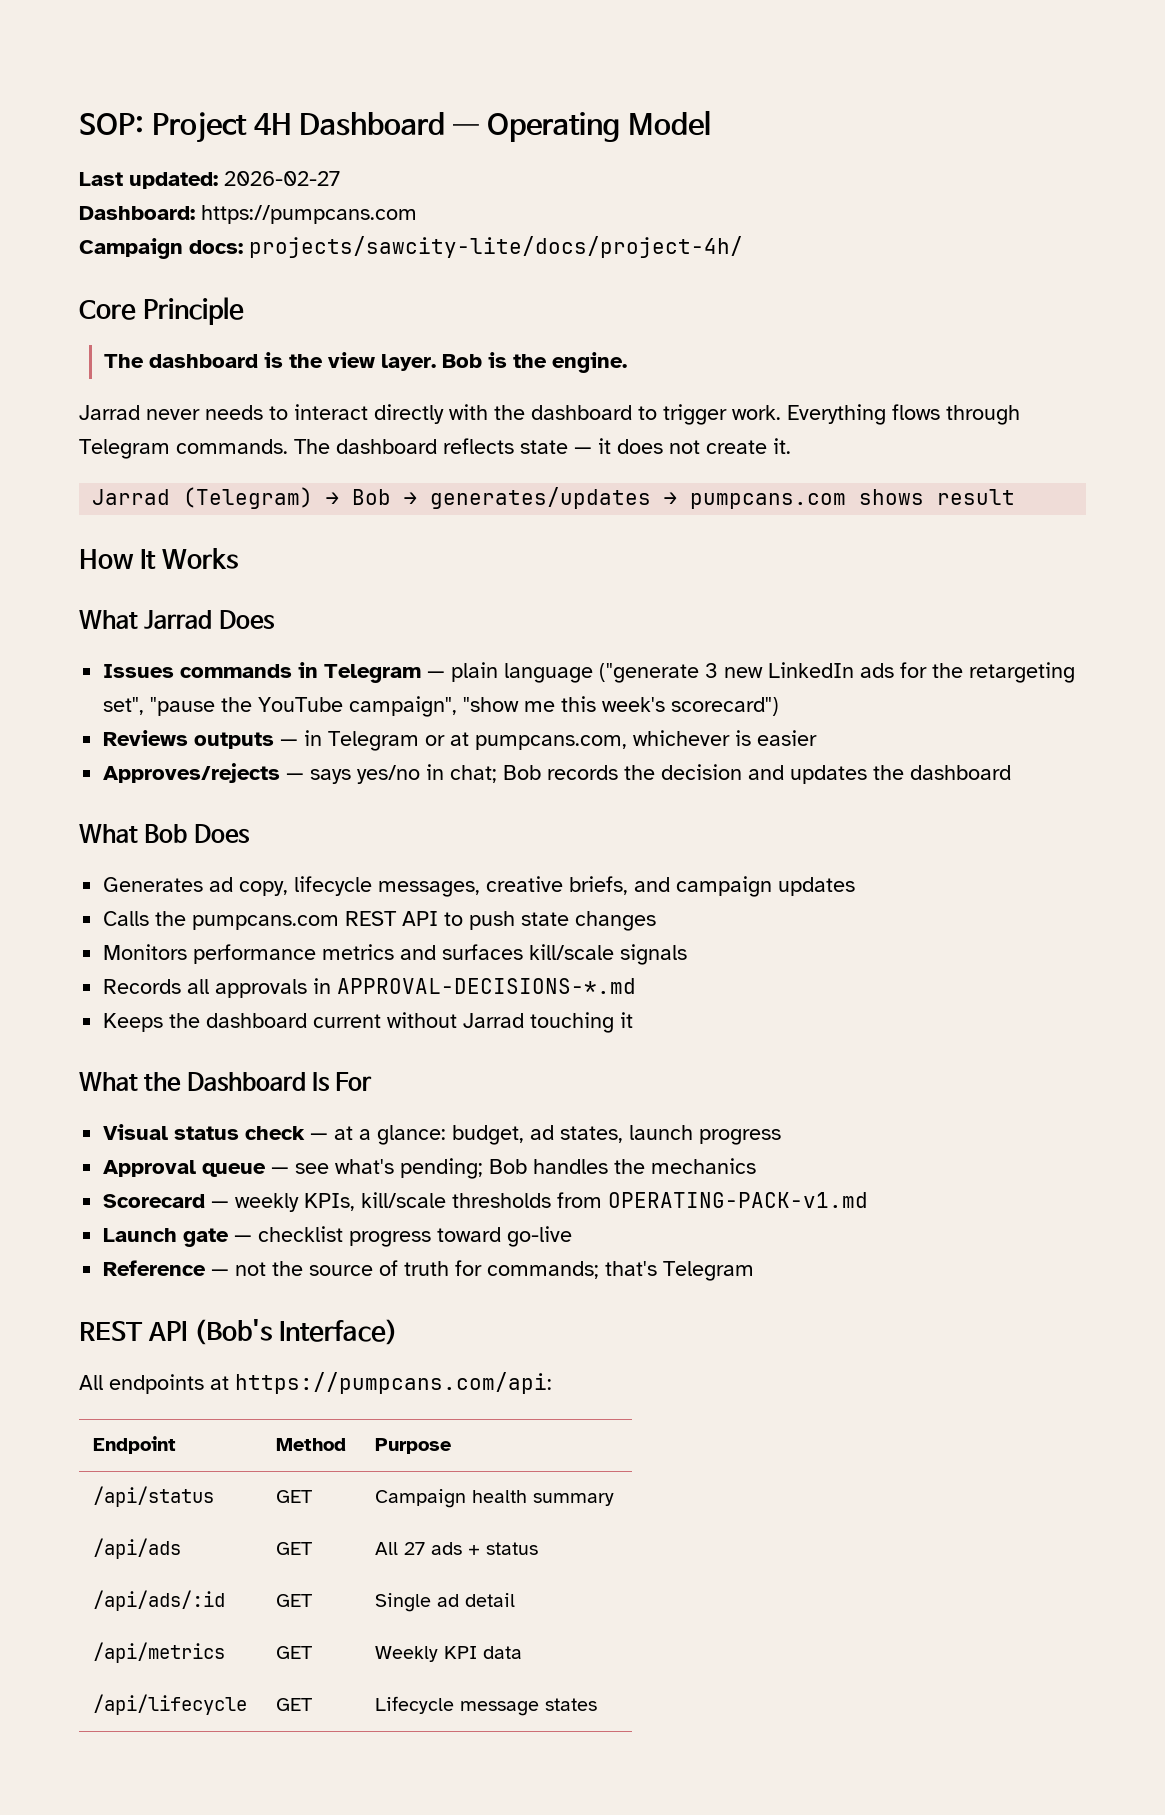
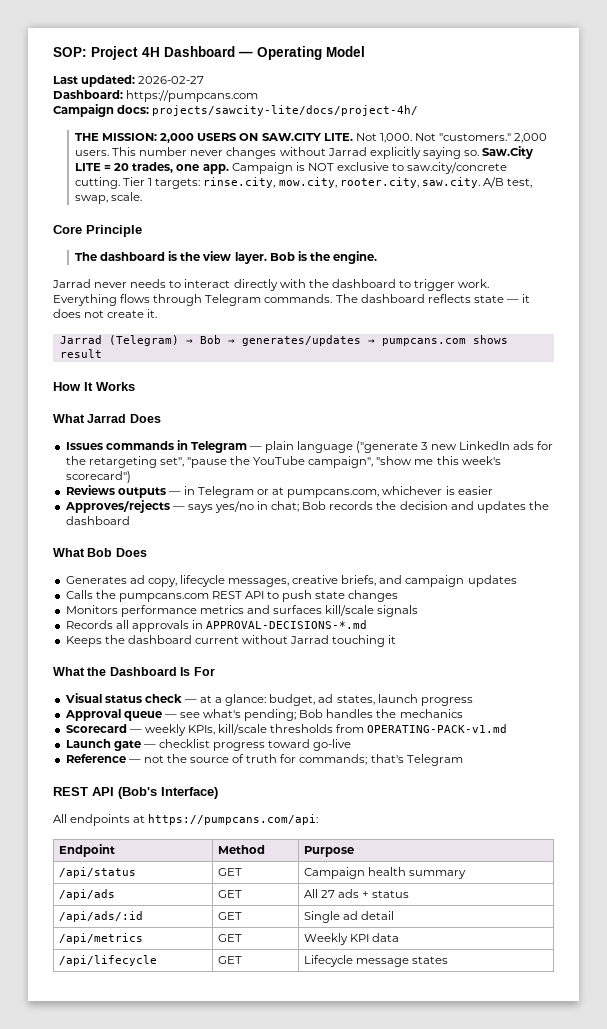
(743, 247) none -> [74,133,548,143] [74,146,534,159] [74,162,508,174] [74,177,532,189] [74,192,143,204] // THE MISSION: 2,000 USERS ON SAW.CITY LITE. Not 1,000. Not "customers." 2,000 users. This number never changes without Jarrad explicitly saying so. Saw.City LITE = 20 trades, one app. Campaign is NOT exclusive to saw.city/concrete cutting. Tier 1 targets: rinse.city, mow.city, rooter.city, saw.city. A/B test, swap, scale.

